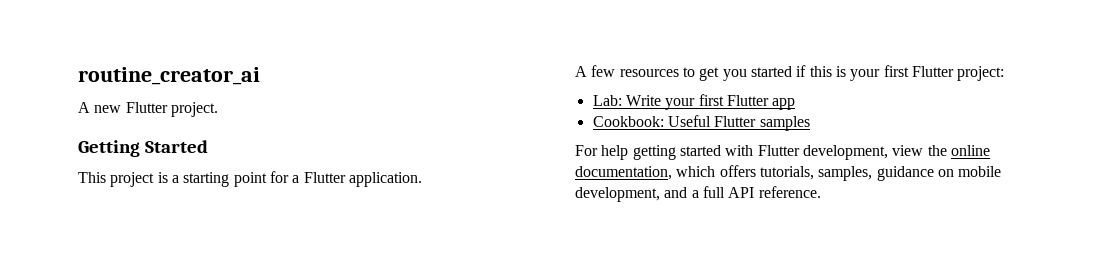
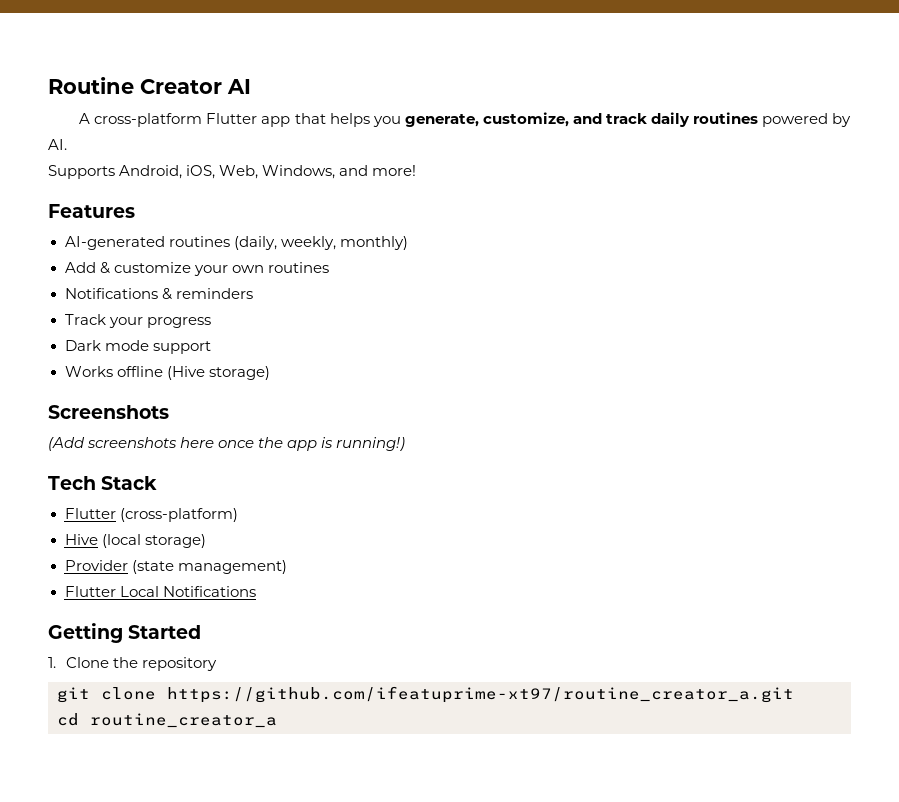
[78,67,260,85] [78,102,218,117] [78,140,209,157] [78,171,422,187] [575,65,1005,81] [592,94,796,110] [592,115,810,131] [575,145,990,160] [575,165,1002,181] [575,186,821,202] routine_creator_ai // A new Flutter project. // Getting Started // This project is a starting point for a Flutter application. // A few resources to get you started if this is your first Flutter project: // Lab: Write your first Flutter app // Cookbook: Useful Flutter samples // For help getting started with Flutter development, view the online documentation, which offers tutorials, samples, guidance on mobile development, and a full API reference. -> [48,77,251,94] [79,112,852,127] [48,139,67,150] [48,165,417,179] [48,204,135,218] [64,236,408,250] [64,262,329,276] [64,288,253,300] [64,314,211,328] [64,340,211,354] [64,366,270,380] [48,405,169,419] [48,437,406,451] [48,476,158,490] [64,508,238,522] [64,534,206,548] [64,560,287,574] [64,586,256,597] [48,623,202,643] [48,657,218,671] [57,686,794,703] [57,713,277,728] Routine Creator AI // A cross-platform Flutter app that helps you generate, customize, and track daily routines powered by AI. // Supports Android, iOS, Web, Windows, and more! // Features // AI-generated routines (daily, weekly, monthly) // Add & customize your own routines // Notifications & reminders // Track your progress // Dark mode support // Works offline (Hive storage) // Screenshots // (Add screenshots here once the app is running!) // Tech Stack // Flutter (cross-platform) // Hive (local storage) // Provider (state management) // Flutter Local Notifications // Getting Started // 1. Clone the repository // git clone https://github.com/ifeatuprime-xt97/routine_creator_a.git // cd routine_creator_a

